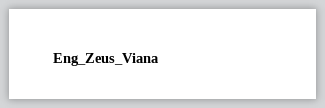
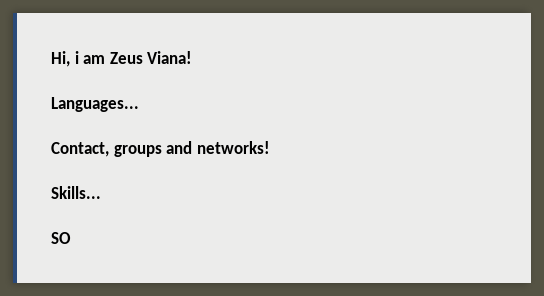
[53,53,159,66] Eng_Zeus_Viana -> [51,51,193,67] [51,97,139,112] [51,141,270,157] [51,186,101,199] [51,232,71,244] Hi, i am Zeus Viana! // Languages... // Contact, groups and networks! // Skills... // SO

